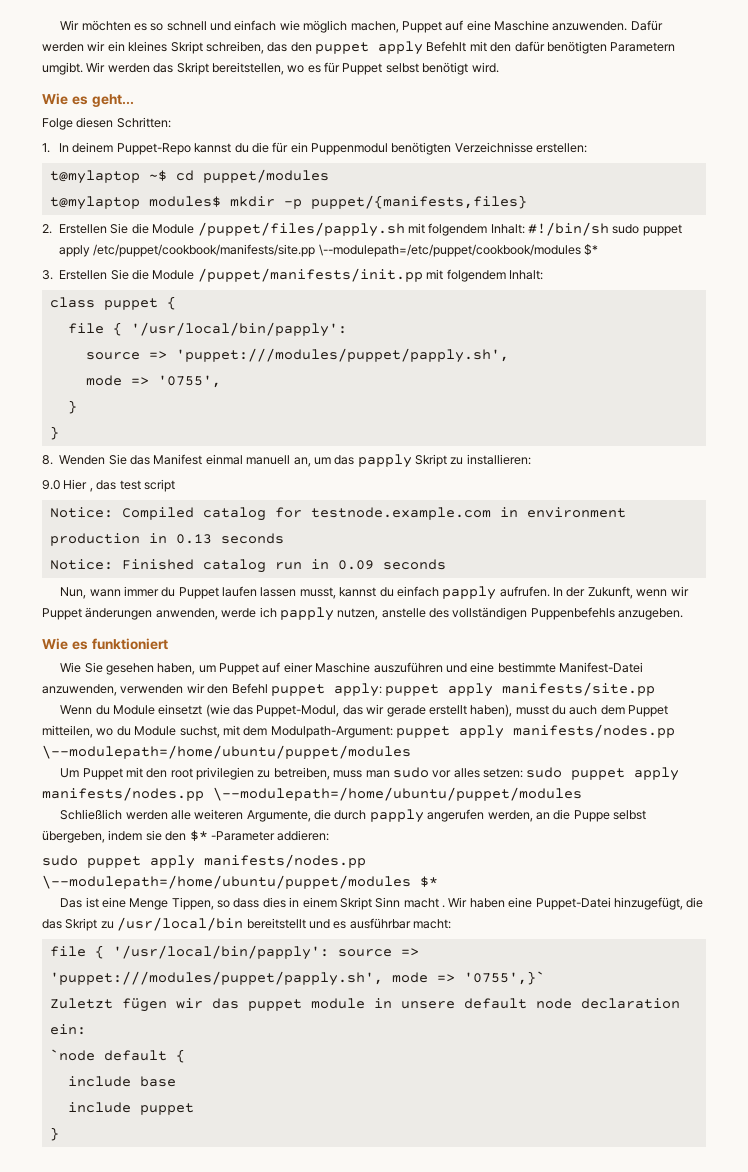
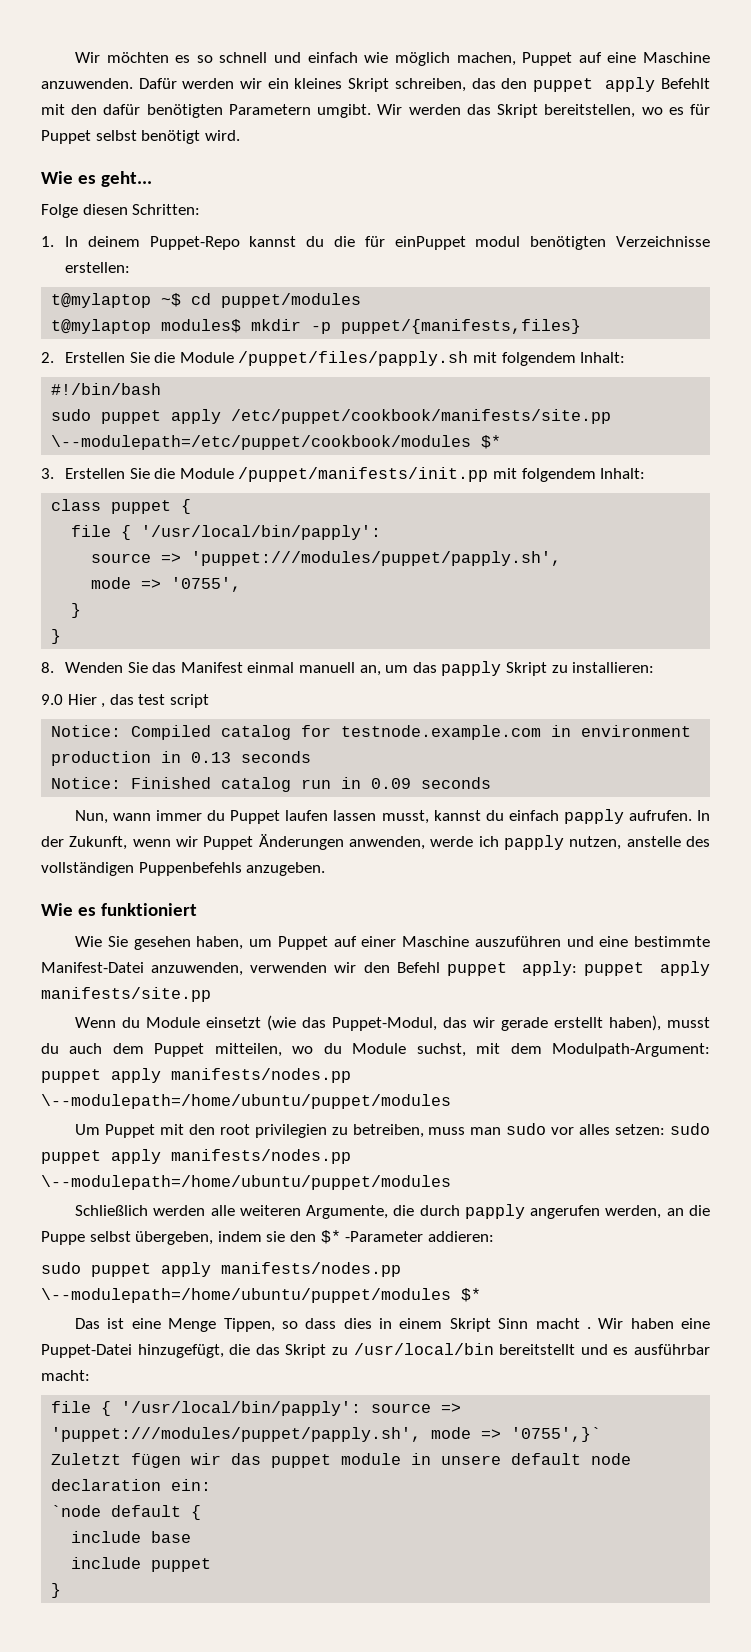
[290,142,389,155] ein Puppenmodul -> [394,236,521,250] einPuppet modul
[528,222,610,236] #!/bin/sh -> [51,383,162,395] // #!/bin/bash //
[85,607,153,620] änderungen -> [258,834,344,850] Änderungen

